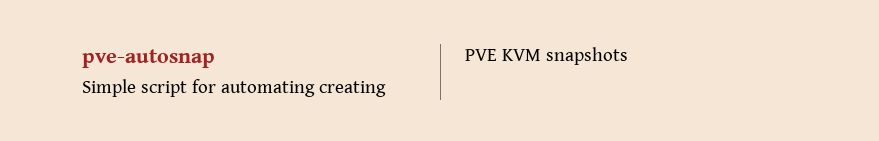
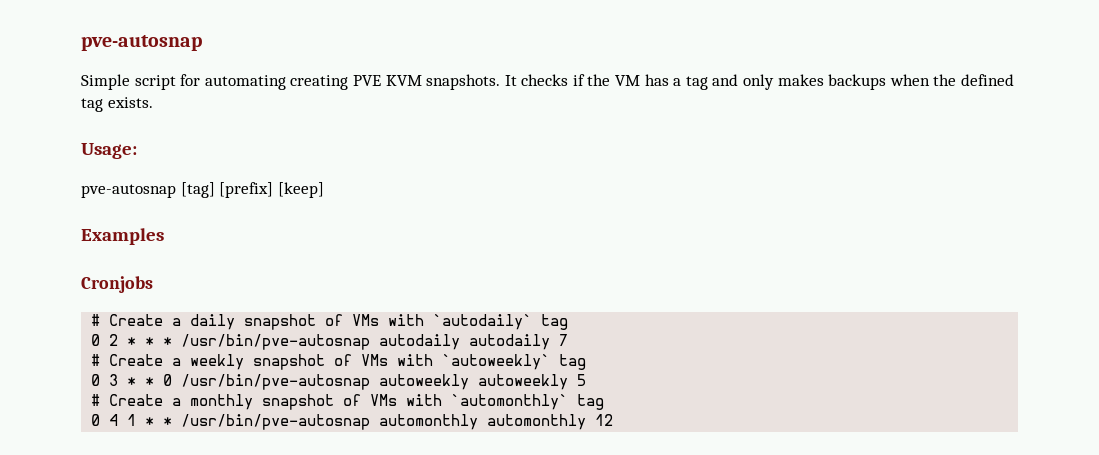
[545,47,628,65] snapshots -> [426,74,1014,90] [81,97,153,112] [81,143,137,159] [81,182,324,198] [81,228,164,245] [81,276,153,293] [91,314,569,330] [91,334,569,350] [91,354,587,370] [91,374,587,390] [91,394,605,410] [91,414,614,430] snapshots. It checks if the VM has a tag and only makes backups when the defined tag exists. // Usage: // pve-autosnap [tag] [prefix] [keep] // Examples // Cronjobs // # Create a daily snapshot of VMs with `autodaily` tag // 0 2 * * * /usr/bin/pve-autosnap autodaily autodaily 7 // # Create a weekly snapshot of VMs with `autoweekly` tag // 0 3 * * 0 /usr/bin/pve-autosnap autoweekly autoweekly 5 // # Create a monthly snapshot of VMs with `automonthly` tag // 0 4 1 * * /usr/bin/pve-autosnap automonthly automonthly 12

